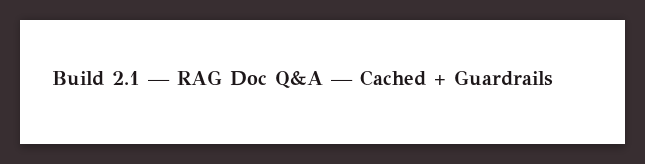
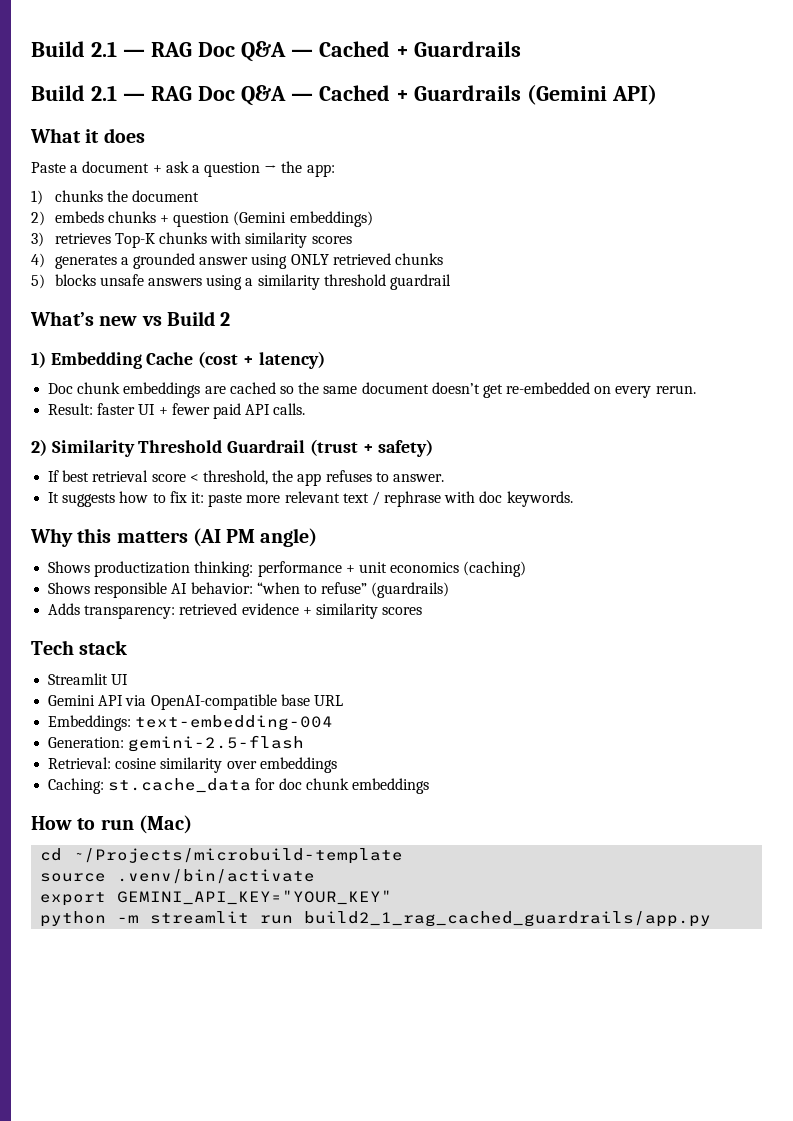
(553, 78) none -> [31,84,658,106] [30,128,145,143] [31,161,335,177] [31,190,200,205] [31,211,373,227] [31,232,352,248] [31,253,443,269] [31,274,451,290] [30,311,231,326] [31,351,325,369] [48,382,696,398] [48,403,306,419] [31,439,434,457] [48,470,444,486] [48,491,573,507] [30,528,318,547] [48,561,527,577] [48,582,450,598] [48,603,423,619] [31,640,128,655] [48,673,129,685] [48,694,343,710] [48,715,334,731] [48,735,305,752] [48,757,337,773] [48,778,429,794] [31,815,192,834] [40,848,404,864] [40,869,316,884] [40,890,393,906] [40,911,712,927] // Build 2.1 — RAG Doc Q&A — Cached + Guardrails (Gemini API) // What it does // Paste a document + ask a question → the app: // 1) chunks the document // 2) embeds chunks + question (Gemini embeddings) // 3) retrieves Top-K chunks with similarity scores // 4) generates a grounded answer using ONLY retrieved chunks // 5) blocks unsafe answers using a similarity threshold guardrail // What’s new vs Build 2 // 1) Embedding Cache (cost + latency) // Doc chunk embeddings are cached so the same document doesn’t get re-embedded on every rerun. // Result: faster UI + fewer paid API calls. // 2) Similarity Threshold Guardrail (trust + safety) // If best retrieval score < threshold, the app refuses to answer. // It suggests how to fix it: paste more relevant text / rephrase with doc keywords. // Why this matters (AI PM angle) // Shows productization thinking: performance + unit economics (caching) // Shows responsible AI behavior: “when to refuse” (guardrails) // Adds transparency: retrieved evidence + similarity scores // Tech stack // Streamlit UI // Gemini API via OpenAI-compatible base URL // Embeddings: text-embedding-004 // Generation: gemini-2.5-flash // Retrieval: cosine similarity over embeddings // Caching: st.cache_data for doc chunk embeddings // How to run (Mac) // cd ~/Projects/microbuild-template // source .venv/bin/activate // export GEMINI_API_KEY="YOUR_KEY" // python -m streamlit run build2_1_rag_cached_guardrails/app.py

